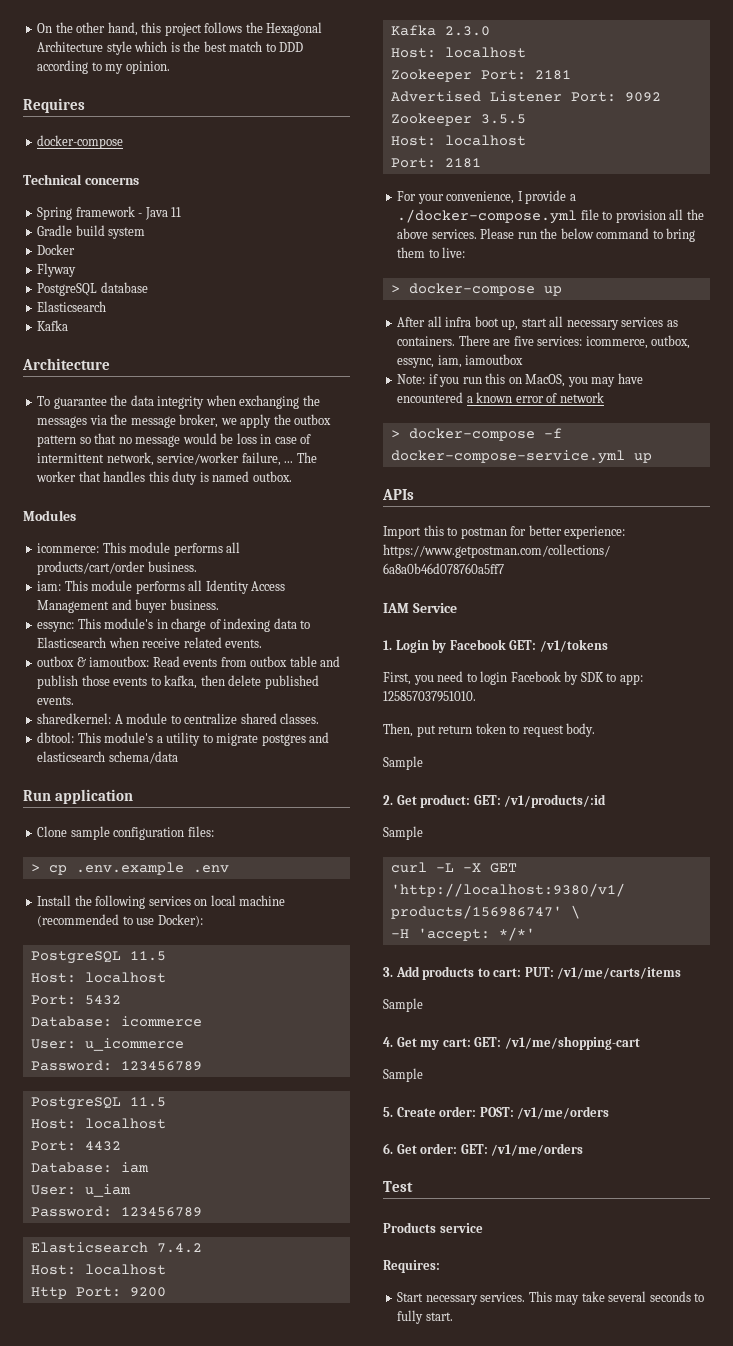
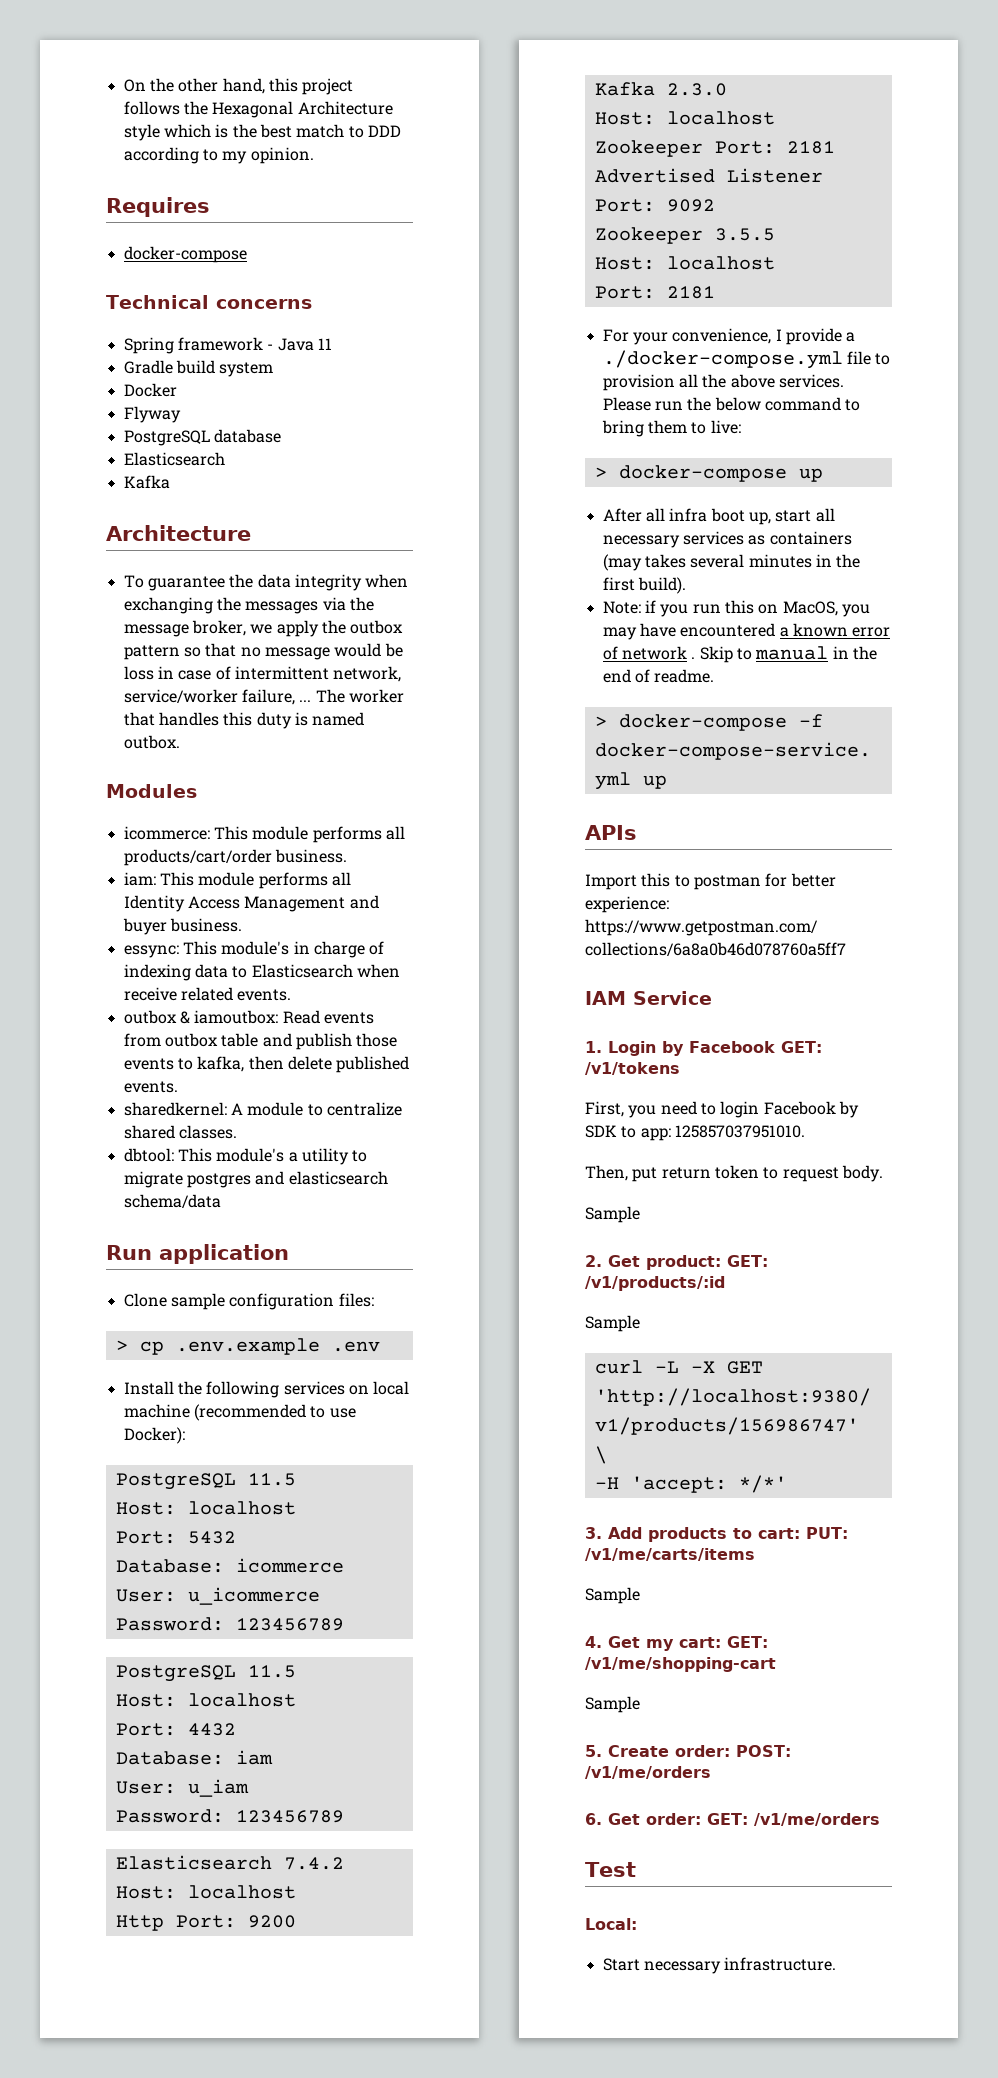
[397,335,691,349] [397,354,524,368] containers. There are five services: icommerce, outbox, essync, iam, iamoutbox -> [769,531,852,545] [602,554,861,571] [602,577,686,594] containers (may takes several minutes in the first build).
(604, 397) none -> [691,646,877,663] [602,669,715,683] . Skip to manual in the end of readme.
[383,1222,483,1233] [383,1260,440,1273] Products service // Requires: -> [585,1918,637,1930] Local:
[480,1291,705,1305] [397,1310,453,1324] services. This may take several seconds to fully start. -> [724,1957,837,1971] infrastructure.

